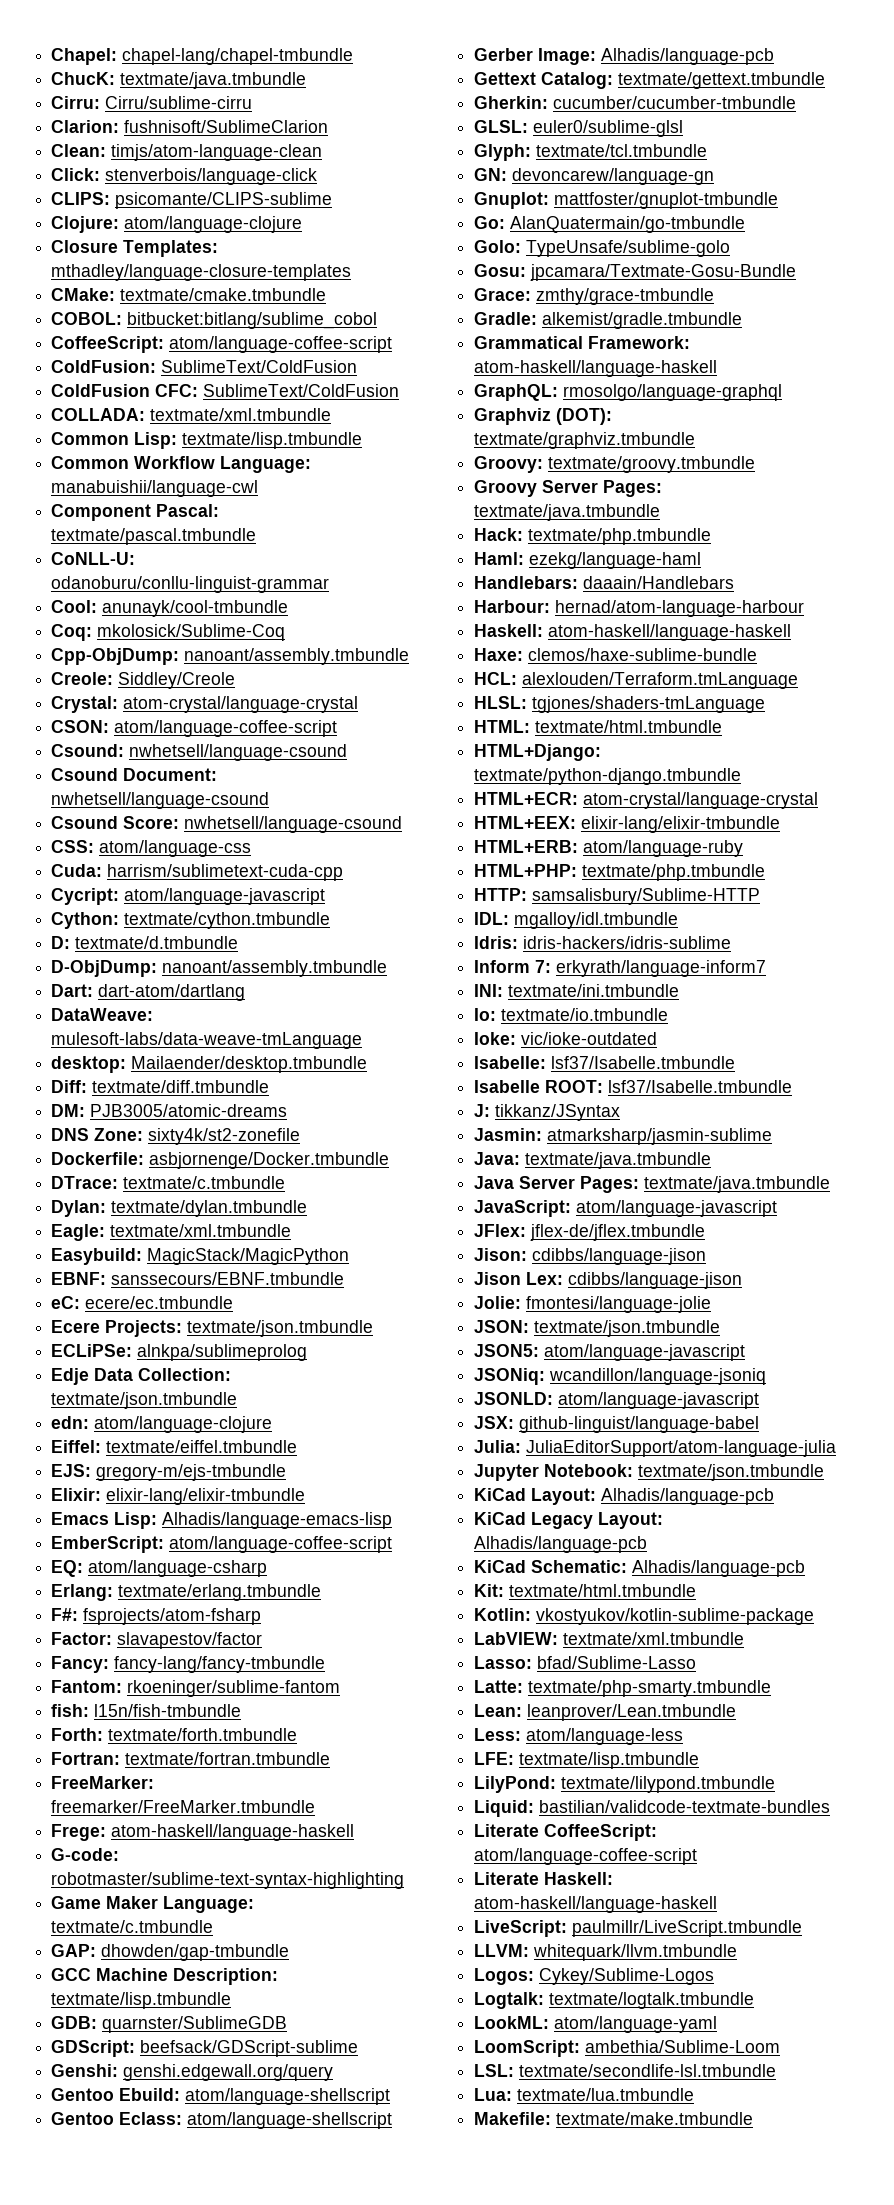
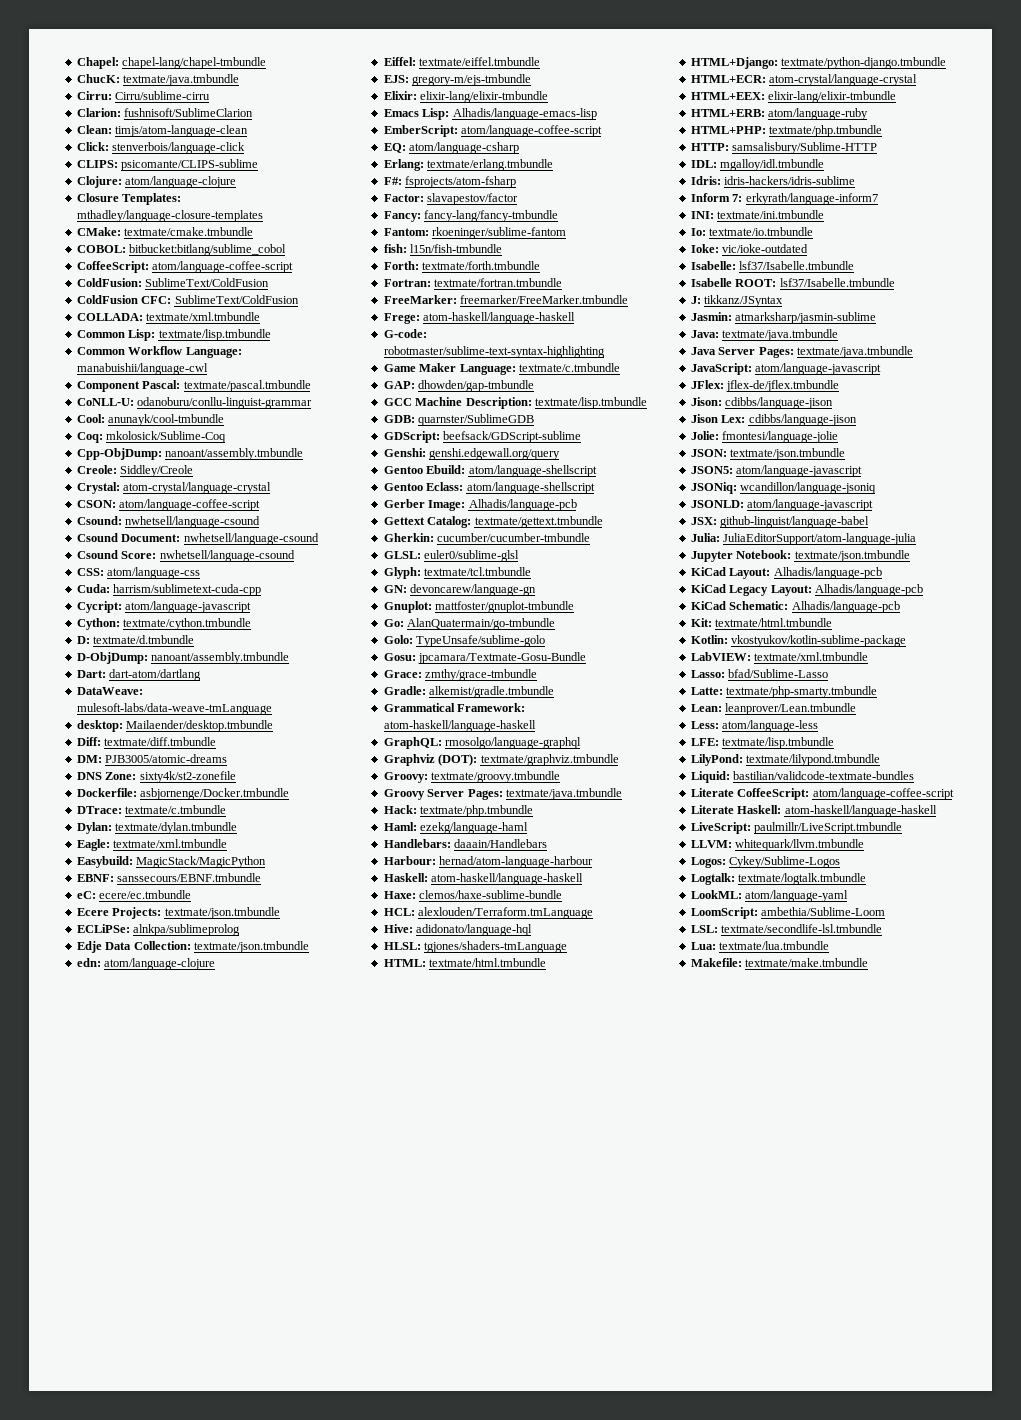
(799, 680) none -> [383,924,533,936] // Hive: adidonato/language-hql

